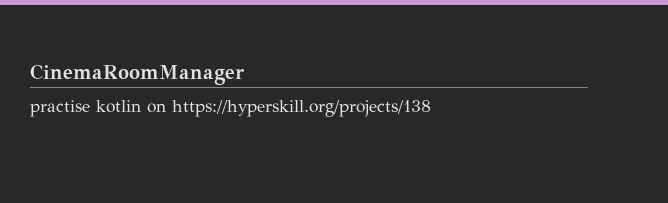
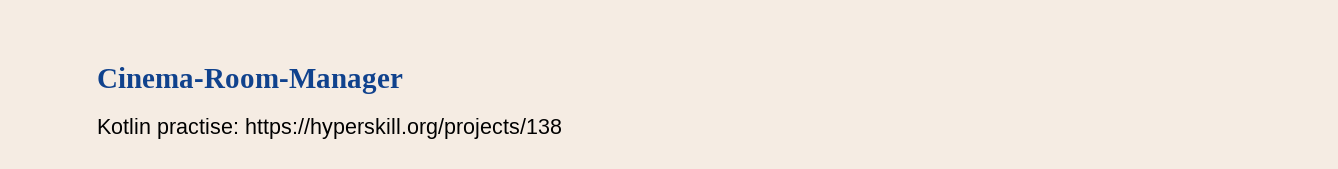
[30,64,245,85] [30,100,166,117] CinemaRoomManager // practise kotlin on -> [97,67,403,94] [97,118,239,139] Cinema-Room-Manager // Kotlin practise:

